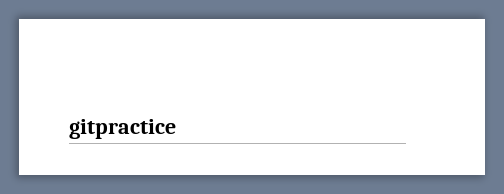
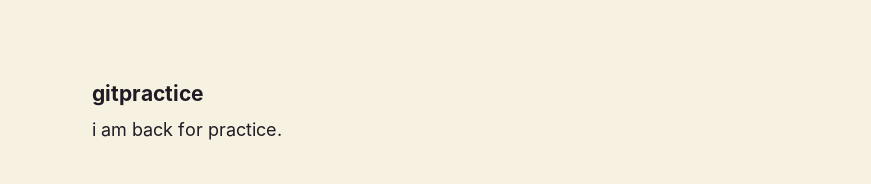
(176, 129) none -> [92,122,282,140] // i am back for practice.

